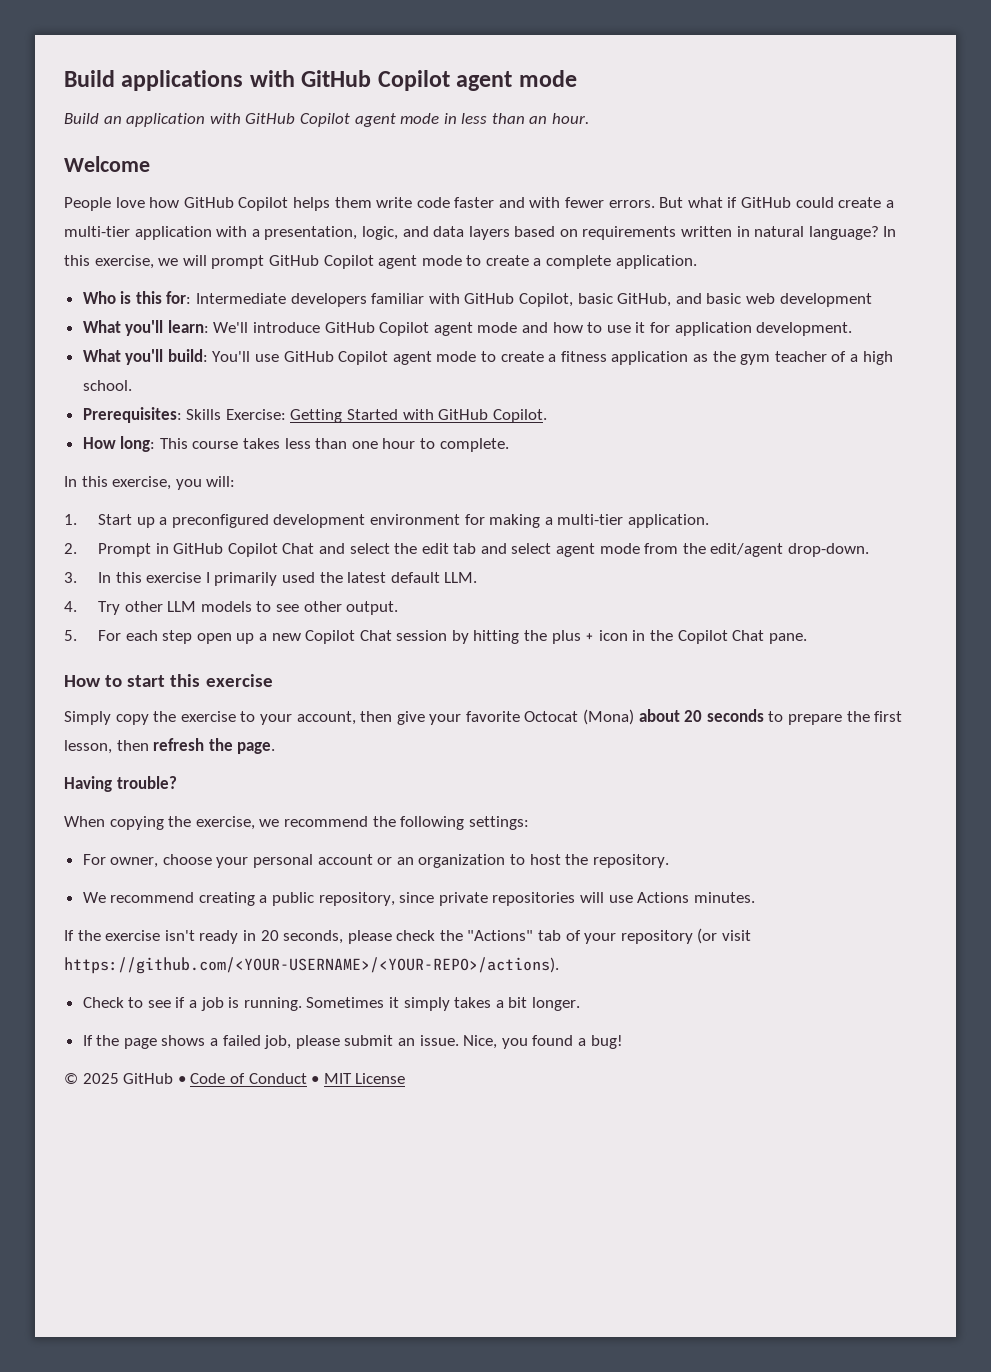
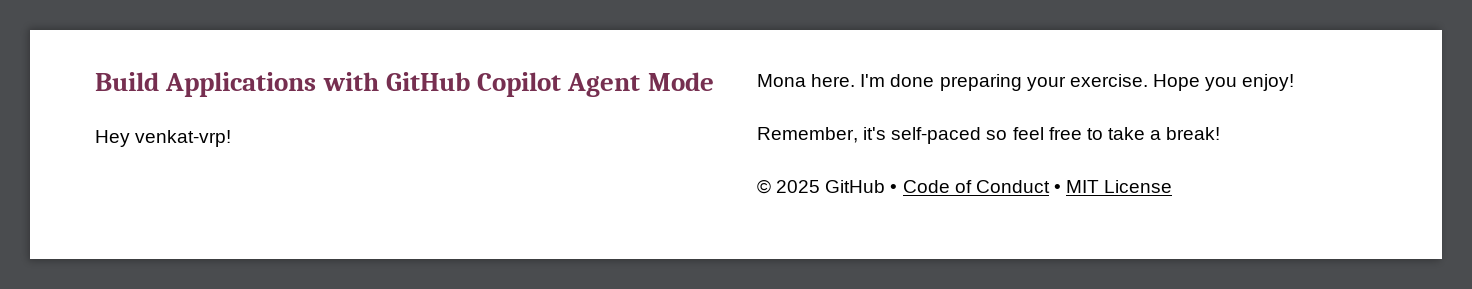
[64,70,577,91] [64,113,590,127] [64,156,150,172] [64,197,894,211] [64,226,897,240] [64,255,697,269] [82,291,872,307] [82,320,853,336] [82,349,893,365] [82,380,132,391] [82,407,547,423] [82,436,509,452] [64,476,236,490] [64,514,709,528] [64,543,870,557] [64,572,478,586] [64,601,399,615] [64,630,807,644] [64,674,273,687] [64,709,903,725] [64,738,276,754] [64,776,177,792] [64,816,529,830] [82,854,669,868] [82,892,755,906] [64,928,752,944] [64,957,559,974] [82,997,580,1011] [82,1035,623,1049] Build applications with GitHub Copilot agent mode // Build an application with GitHub Copilot agent mode in less than an hour. // Welcome // People love how GitHub Copilot helps them write code faster and with fewer errors. But what if GitHub could create a multi-tier application with a presentation, logic, and data layers based on requirements written in natural language? In this exercise, we will prompt GitHub Copilot agent mode to create a complete application. // Who is this for: Intermediate developers familiar with GitHub Copilot, basic GitHub, and basic web development // What you'll learn: We'll introduce GitHub Copilot agent mode and how to use it for application development. // What you'll build: You'll use GitHub Copilot agent mode to create a fitness application as the gym teacher of a high school. // Prerequisites: Skills Exercise: Getting Started with GitHub Copilot. // How long: This course takes less than one hour to complete. // In this exercise, you will: // 1. Start up a preconfigured development environment for making a multi-tier application. // 2. Prompt in GitHub Copilot Chat and select the edit tab and select agent mode from the edit/agent drop-down. // 3. In this exercise I primarily used the latest default LLM. // 4. Try other LLM models to see other output. // 5. For each step open up a new Copilot Chat session by hitting the plus + icon in the Copilot Chat pane. // How to start this exercise // Simply copy the exercise to your account, then give your favorite Octocat (Mona) about 20 seconds to prepare the first lesson, then refresh the page. // Having trouble? // When copying the exercise, we recommend the following settings: // For owner, choose your personal account or an organization to host the repository. // We recommend creating a public repository, since private repositories will use Actions minutes. // If the exercise isn't ready in 20 seconds, please check the "Actions" tab of your repository (or visit https://github.com/<YOUR-USERNAME>/<YOUR-REPO>/actions). // Check to see if a job is running. Sometimes it simply takes a bit longer. // If the page shows a failed job, please submit an issue. Nice, you found a bug! -> [95,72,714,97] [95,130,232,147] [757,74,1295,91] [757,127,1221,144] Build Applications with GitHub Copilot Agent Mode // Hey venkat-vrp! // Mona here. I'm done preparing your exercise. Hope you enjoy! // Remember, it's self-paced so feel free to take a break!

